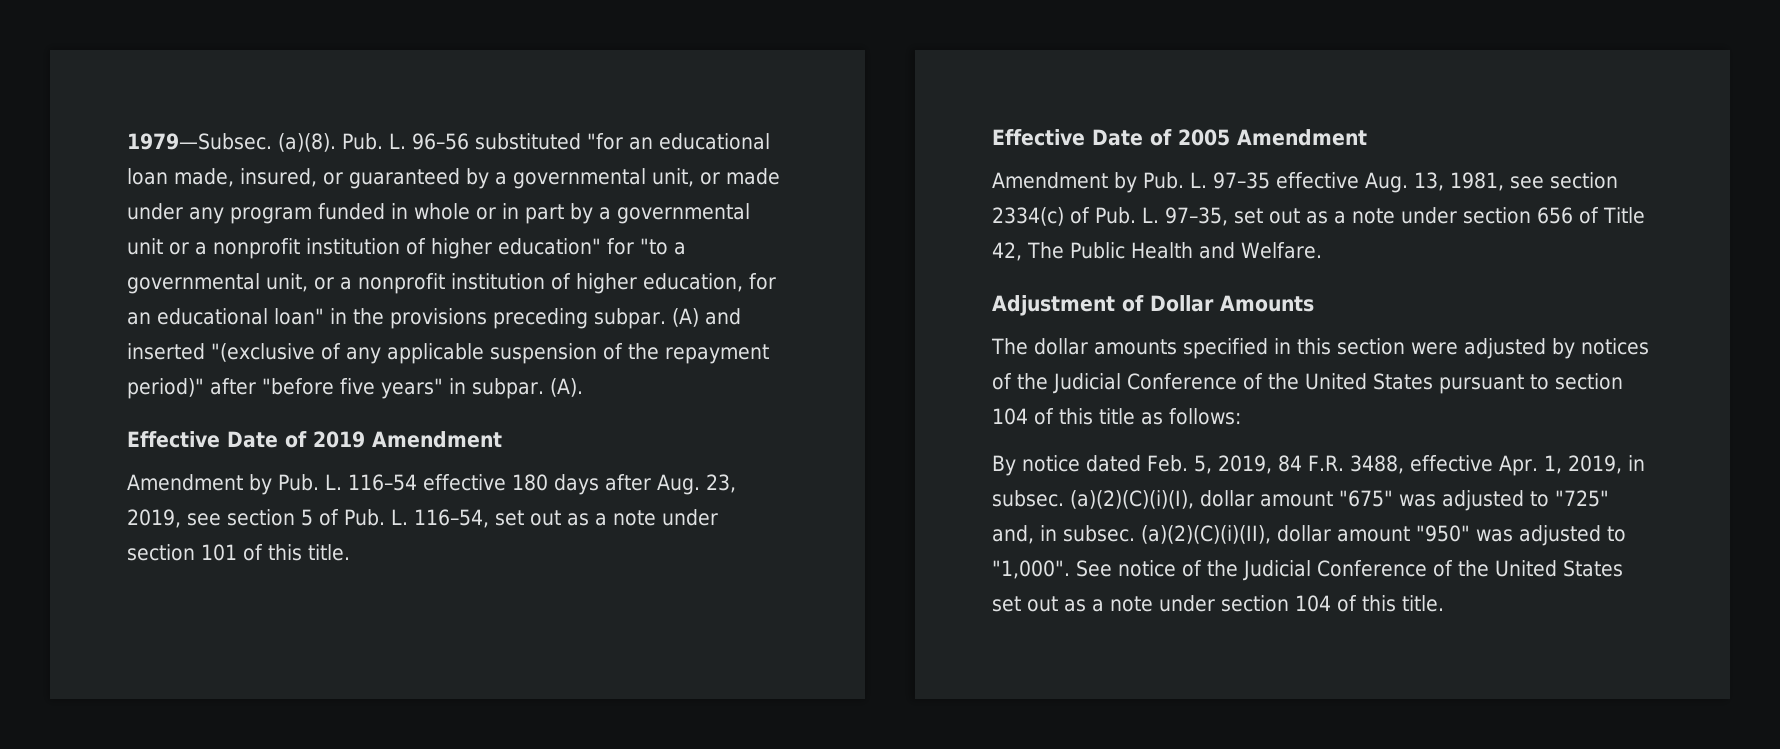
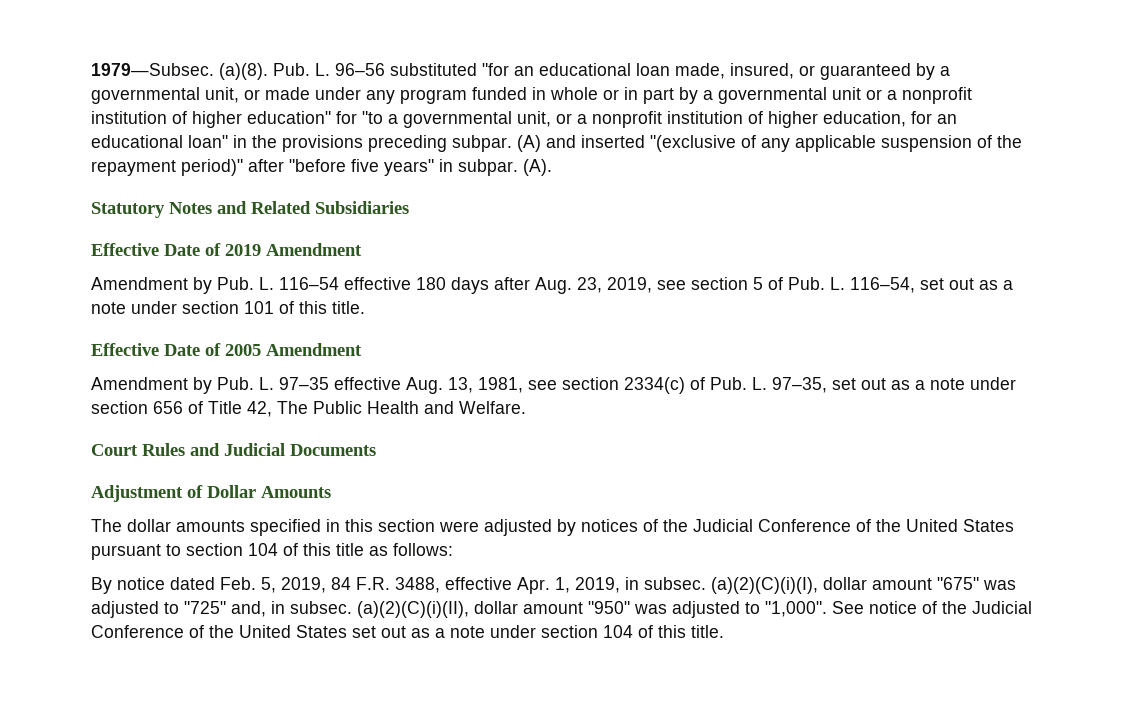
(583, 387) none -> [91,201,409,218] // Statutory Notes and Related Subsidiaries
(1322, 250) none -> [91,443,376,456] // Court Rules and Judicial Documents

